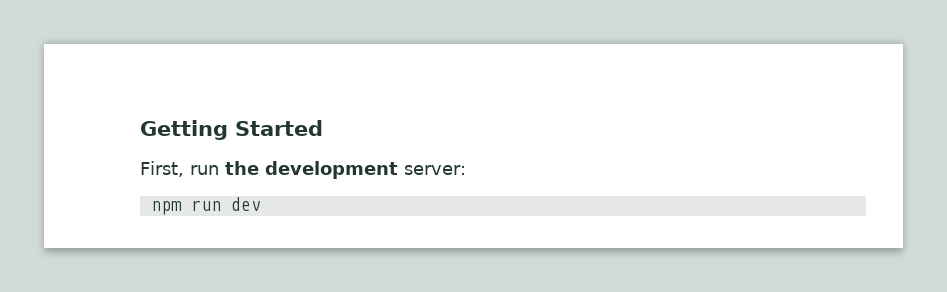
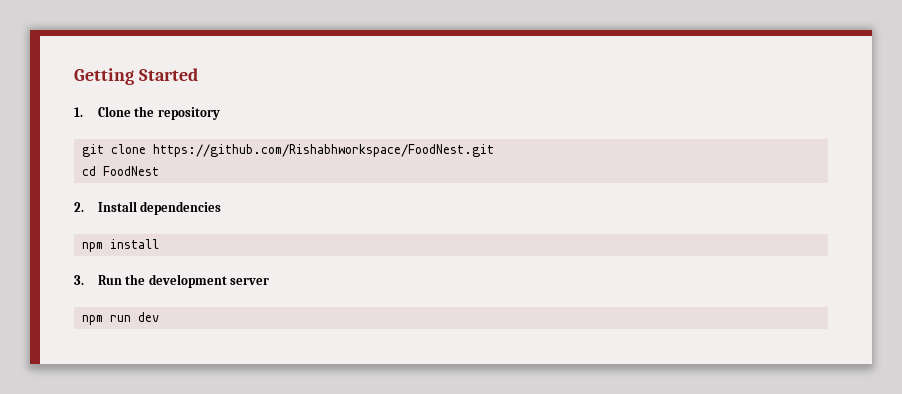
[140,161,219,177] First, run -> [74,106,220,120] [81,144,494,157] [81,166,159,176] [74,201,222,215] [81,239,159,252] [74,275,122,285] 1. Clone the repository // git clone https://github.com/Rishabhworkspace/FoodNest.git // cd FoodNest // 2. Install dependencies // npm install // 3. Run
[403,165,466,175] server: -> [230,278,270,285] server

